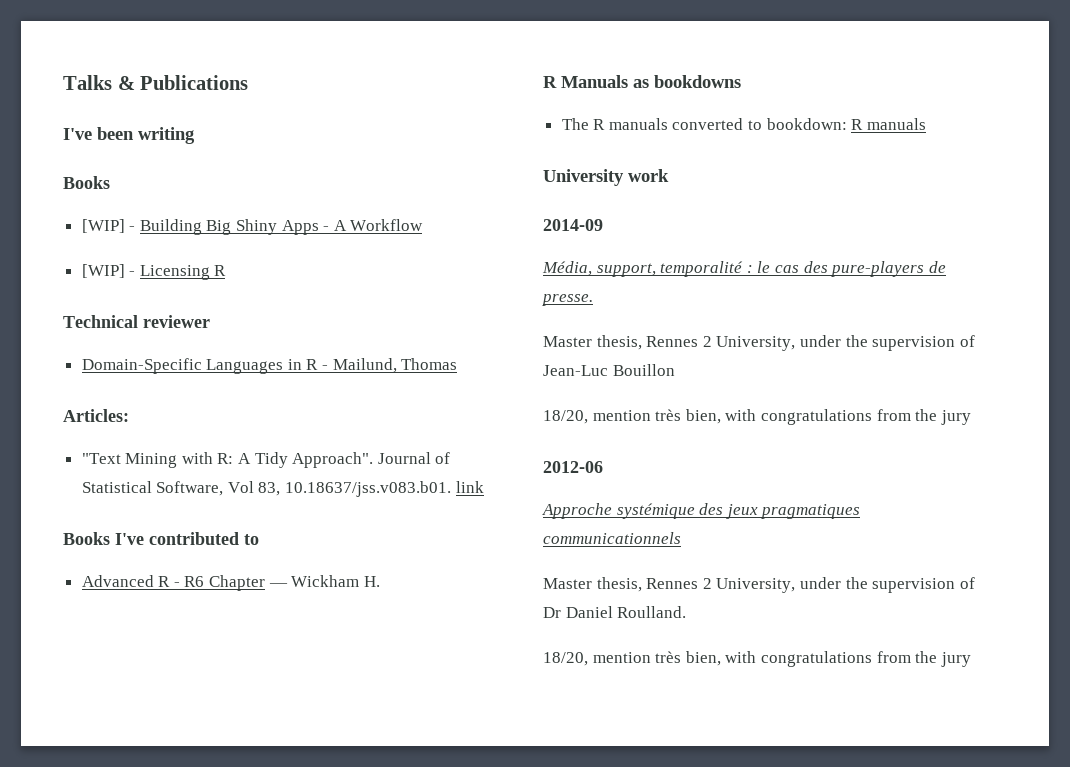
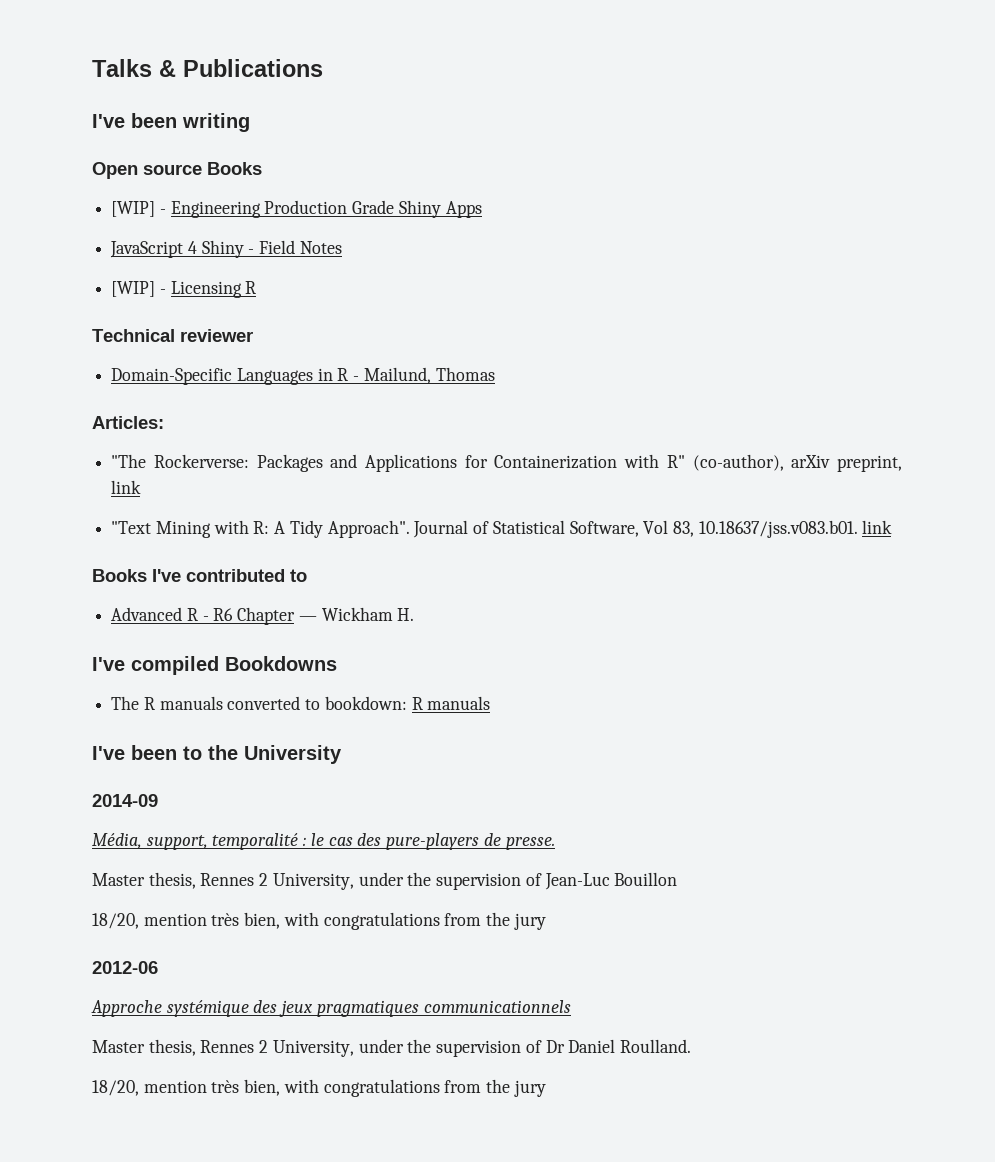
(195, 135) none -> [92,162,202,179] Open source
[139,219,232,235] Building Big -> [170,200,395,218] Engineering Production Grade
[323,219,424,231] - A Workflow -> [110,240,342,258] // JavaScript 4 Shiny - Field Notes
(129, 415) none -> [111,454,903,472] [111,480,142,494] // "The Rockerverse: Packages and Applications for Containerization with R" (co-author), arXiv preprint, link
[543,75,741,88] R Manuals as bookdowns -> [92,656,337,675] I've compiled Bookdowns
(926, 124) none -> [92,745,238,760] I've been to the
[628,169,669,182] work -> (342, 754) none

